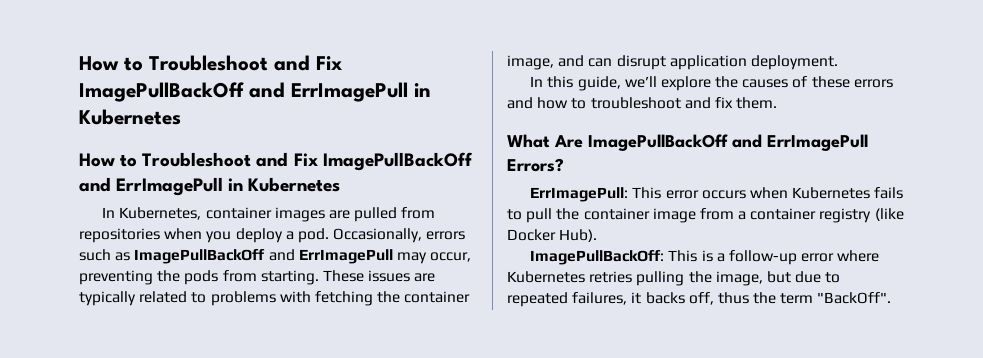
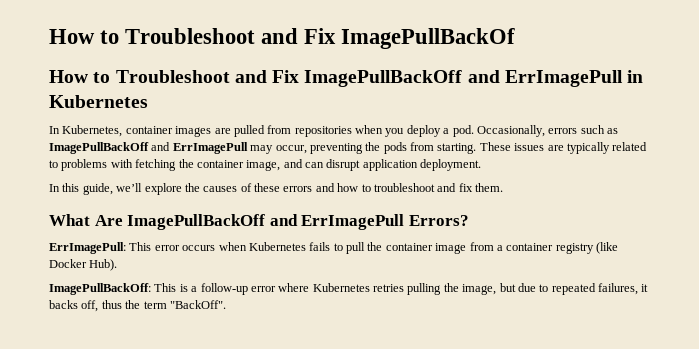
[79,55,342,71] [79,82,431,102] [79,109,181,125] How to Troubleshoot and Fix ImagePullBackOff and ErrImagePull in Kubernetes -> [49,28,516,49] How to Troubleshoot and Fix ImagePullBackOf

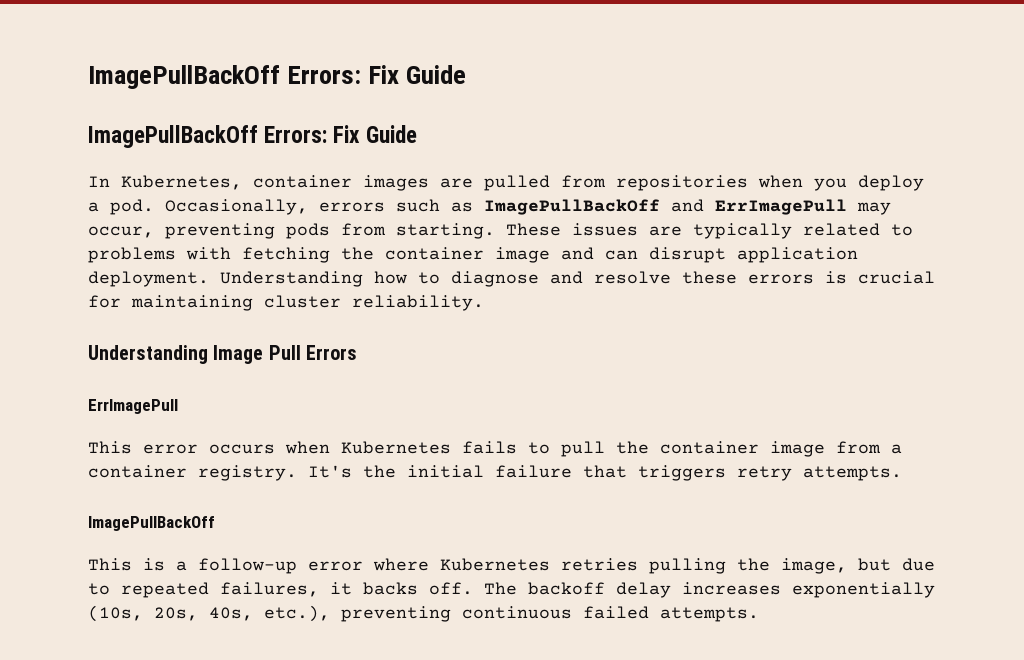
[49,28,516,49] [49,70,644,87] [49,95,148,108] How to Troubleshoot and Fix ImagePullBackOf // How to Troubleshoot and Fix ImagePullBackOff and ErrImagePull in Kubernetes -> [88,65,467,89] [88,125,417,148] ImagePullBackOff Errors: Fix Guide // ImagePullBackOff Errors: Fix Guide
[365,142,381,151] the -> (275, 231) none
[246,160,281,171] image, -> [495,247,550,263] image
[49,183,503,195] [49,214,469,230] [49,242,126,254] // In this guide, we’ll explore the causes of these errors and how to troubleshoot and fix them. // What Are ImagePullBackOff and ErrImagePull Errors? // ErrImagePull: -> [220,271,935,287] [88,295,484,311] [88,345,358,364] [88,399,178,414] Understanding how to diagnose and resolve these errors is crucial for maintaining cluster reliability. // Understanding Image Pull Errors // ErrImagePull //
[555,242,618,254] [49,259,118,271] [49,283,151,295] registry (like Docker Hub). // ImagePullBackOff: -> [198,465,902,481] [88,516,215,531] registry. It's the initial failure that triggers retry attempts. // ImagePullBackOff //
[81,300,226,312] off, thus the term "BackOff". -> [429,582,935,598] [88,605,759,622] off. The backoff delay increases exponentially (10s, 20s, 40s, etc.), preventing continuous failed attempts.

